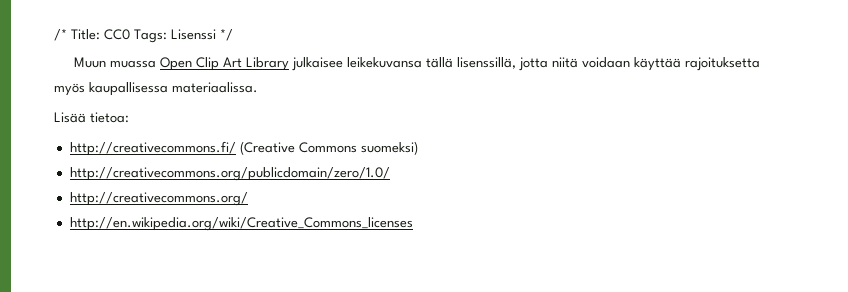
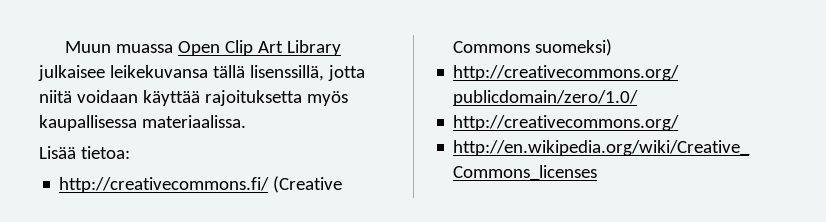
[54,29,233,43] /* Title: CC0 Tags: Lisenssi */ // -> (65, 47) none

